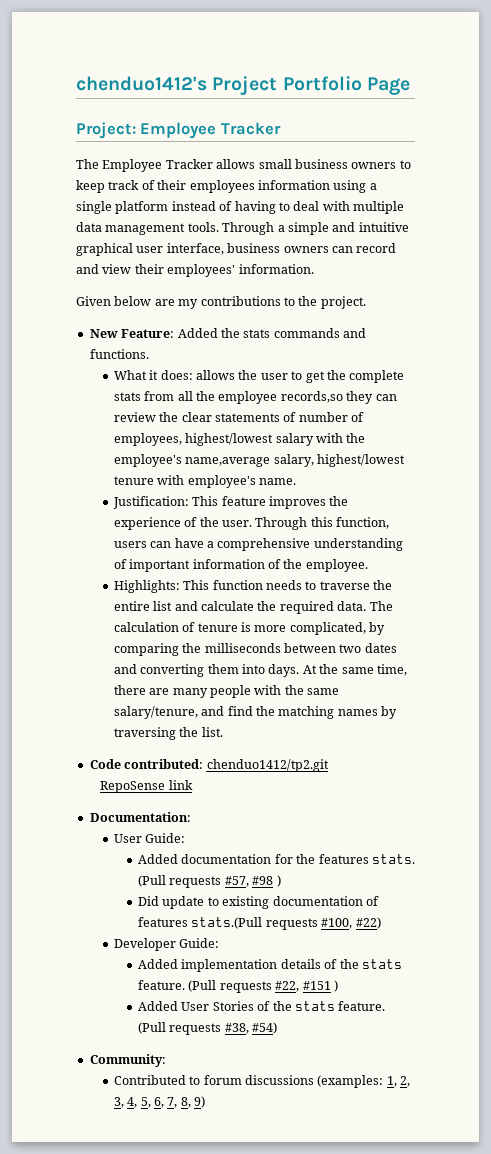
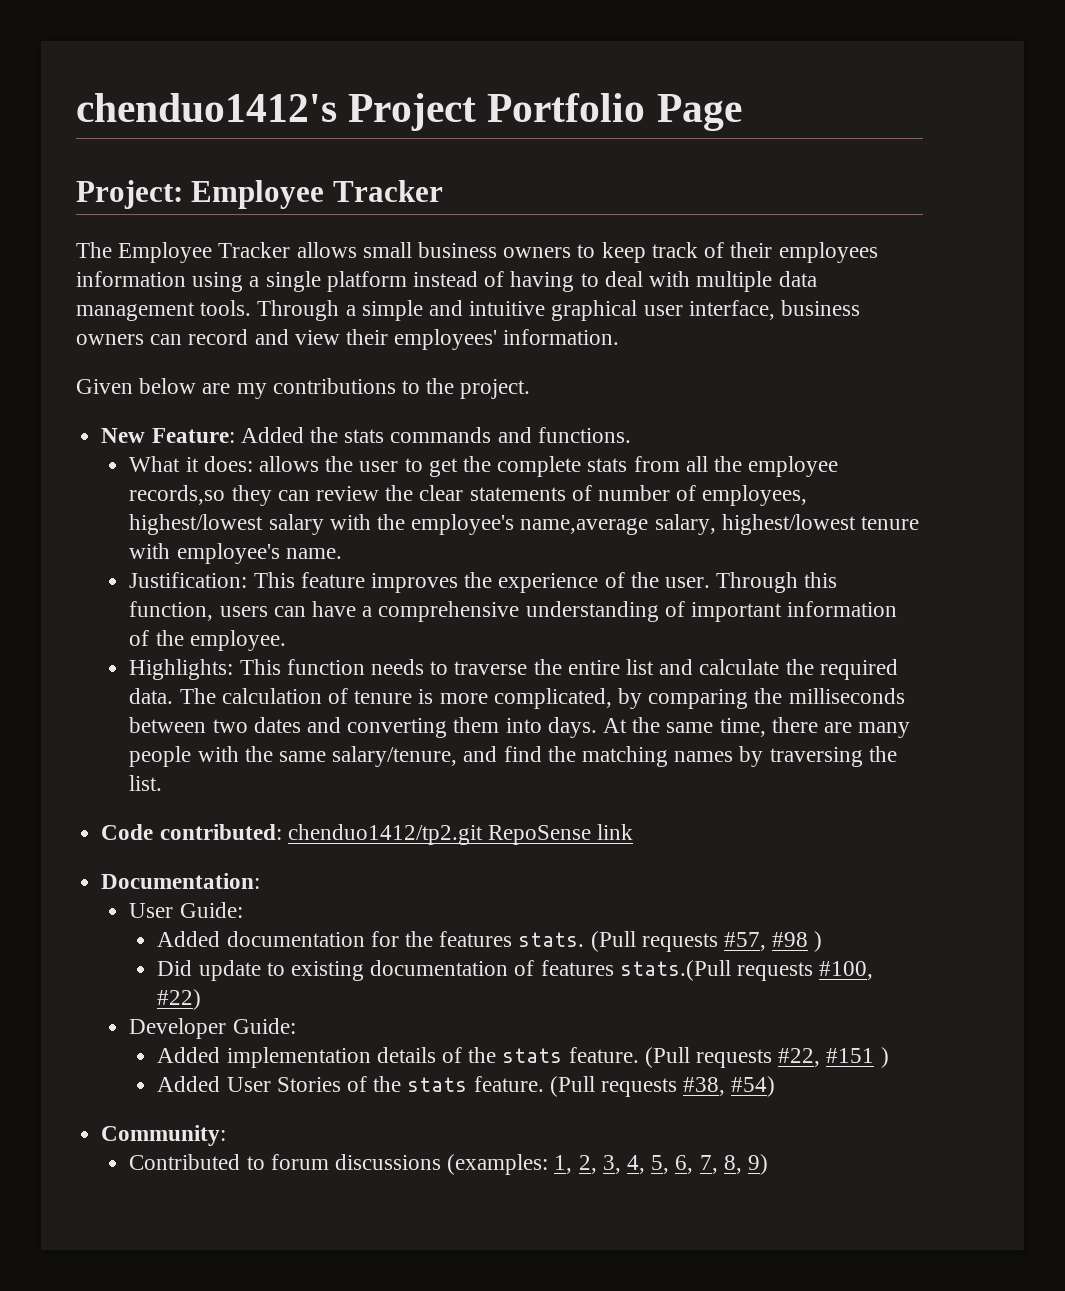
(329, 765) // -> (483, 834) none

